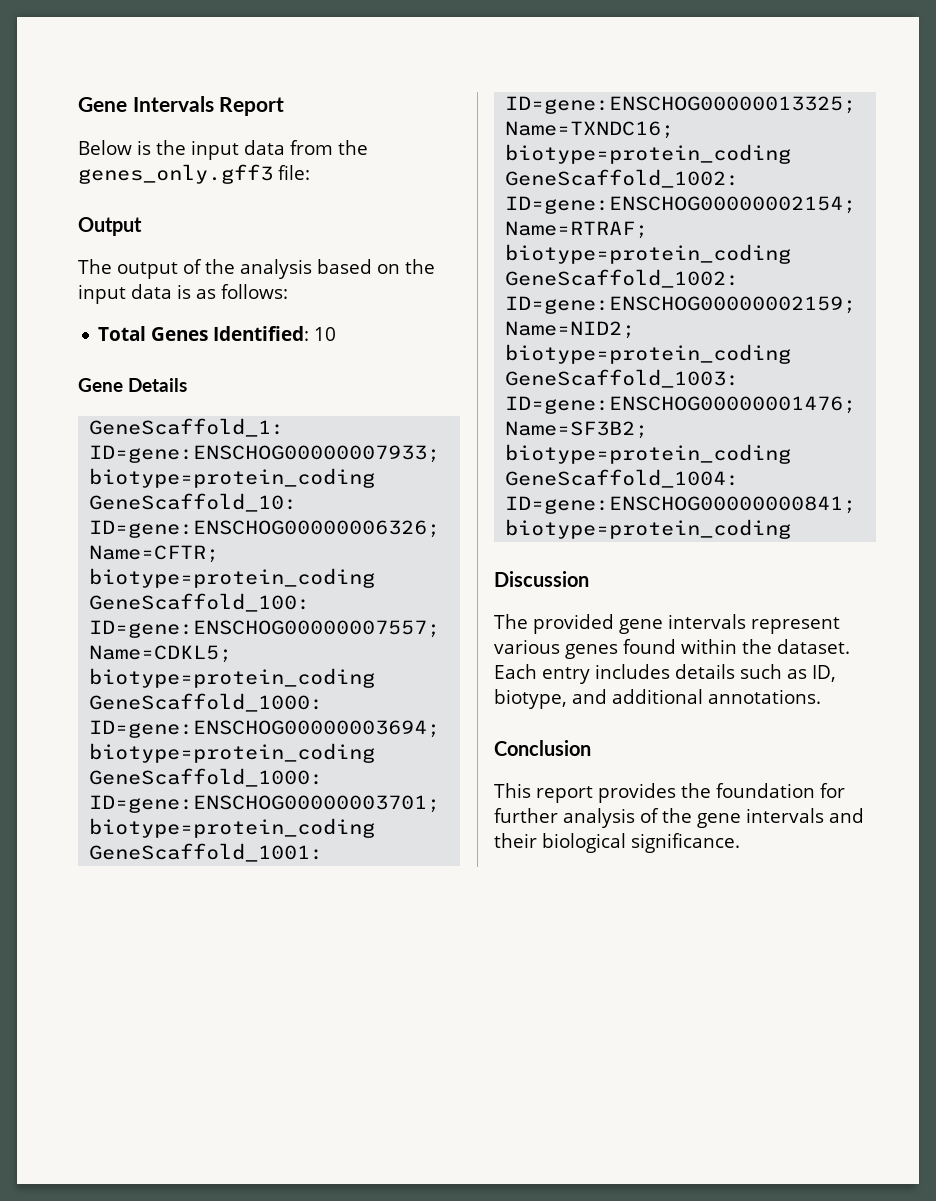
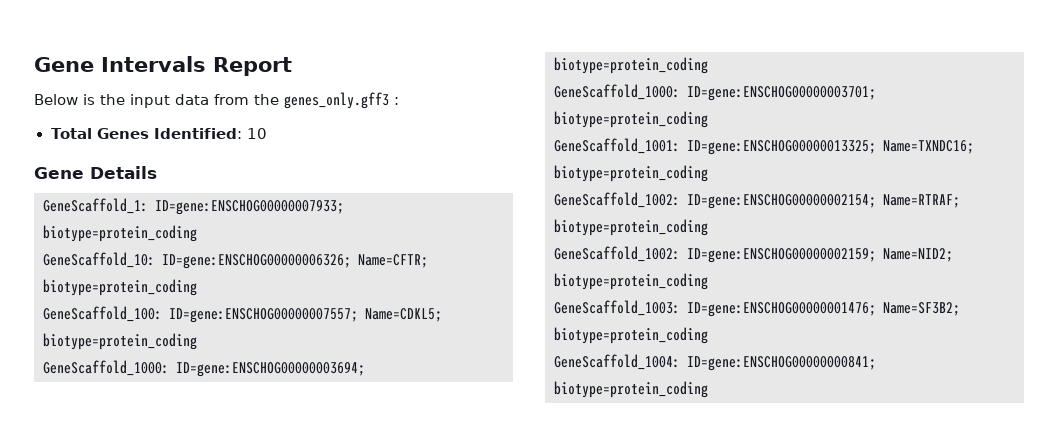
[278,165,310,180] [78,217,142,236] [78,259,435,279] [78,284,288,304] file: // Output // The output of the analysis based on the input data is as follows: -> [394,97,399,105] :
[494,571,589,587] [494,614,840,634] [494,639,850,659] [494,664,836,684] [494,689,821,709] [494,740,591,756] [494,783,845,803] [494,808,864,828] [494,833,740,853] // Discussion // The provided gene intervals represent various genes found within the dataset. Each entry includes details such as ID, biotype, and additional annotations. // Conclusion // This report provides the foundation for further analysis of the gene intervals and their biological significance. -> (708, 389) none

